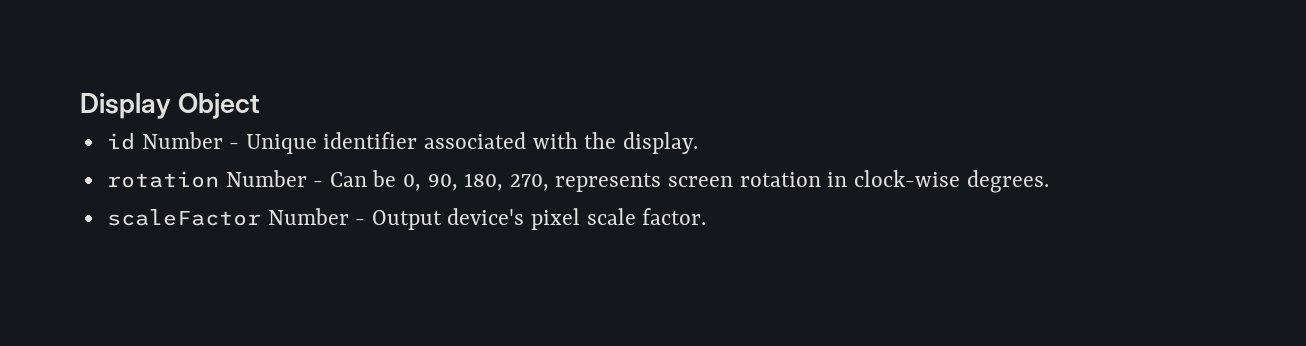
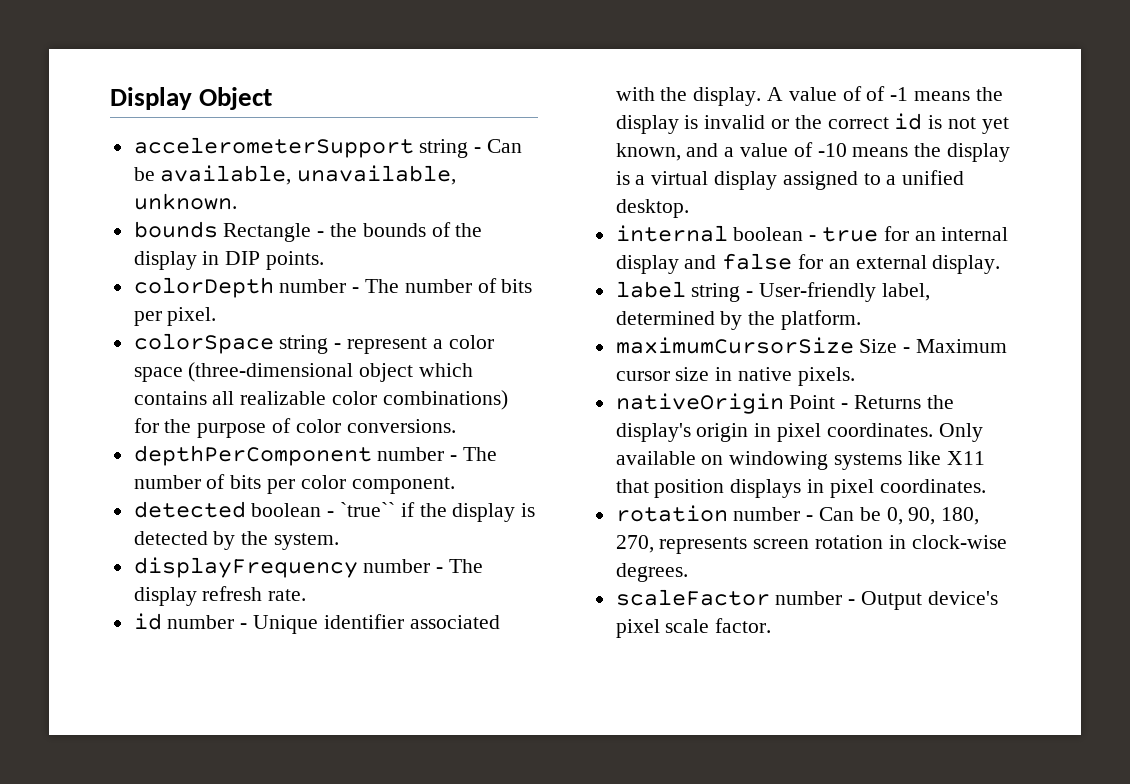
[106,132,223,150] // id Number -> [133,137,523,158] [133,165,457,185] [133,193,237,210] [133,221,483,242] [133,251,325,270] [133,277,533,298] [133,307,217,326] [133,333,494,354] [133,362,474,382] [133,390,508,410] [133,418,456,438] [133,445,498,466] [133,474,455,494] [133,501,536,522] [133,531,340,550] [133,557,484,578] [133,586,307,606] [133,613,235,630] // accelerometerSupport string - Can be available, unavailable, unknown. // bounds Rectangle - the bounds of the display in DIP points. // colorDepth number - The number of bits per pixel. // colorSpace string - represent a color space (three-dimensional object which contains all realizable color combinations) for the purpose of color conversions. // depthPerComponent number - The number of bits per color component. // detected boolean - `true`` if the display is detected by the system. // displayFrequency number - The display refresh rate. // id number
[106,170,307,188] // rotation Number -> [767,86,1003,101] [615,113,1009,134] [615,142,1011,162] [615,170,965,190] [615,199,689,218] [615,225,1009,242] [615,253,1001,274] [615,281,930,302] [615,310,862,330] [615,337,1008,354] [615,367,855,386] [615,393,954,414] [615,423,983,442] [615,451,985,470] [615,479,986,498] [615,505,801,522] A value of of -1 means the display is invalid or the correct id is not yet known, and a value of -10 means the display is a virtual display assigned to a unified desktop. // internal boolean - true for an internal display and false for an external display. // label string - User-friendly label, determined by the platform. // maximumCursorSize Size - Maximum cursor size in native pixels. // nativeOrigin Point - Returns the display's origin in pixel coordinates. Only available on windowing systems like X11 that position displays in pixel coordinates. // rotation number
[267,208,349,225] Number -> [775,591,843,605] number

